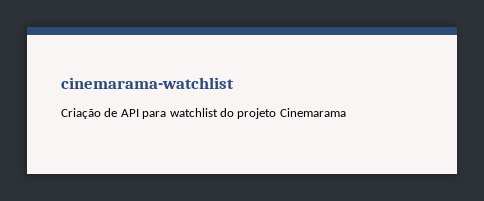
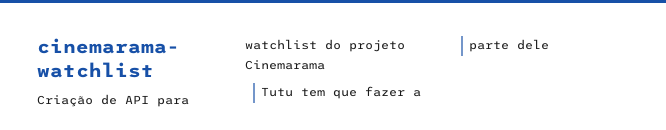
(346, 112) none -> [260,86,421,99] [468,39,549,52] // Tutu tem que fazer a parte dele

